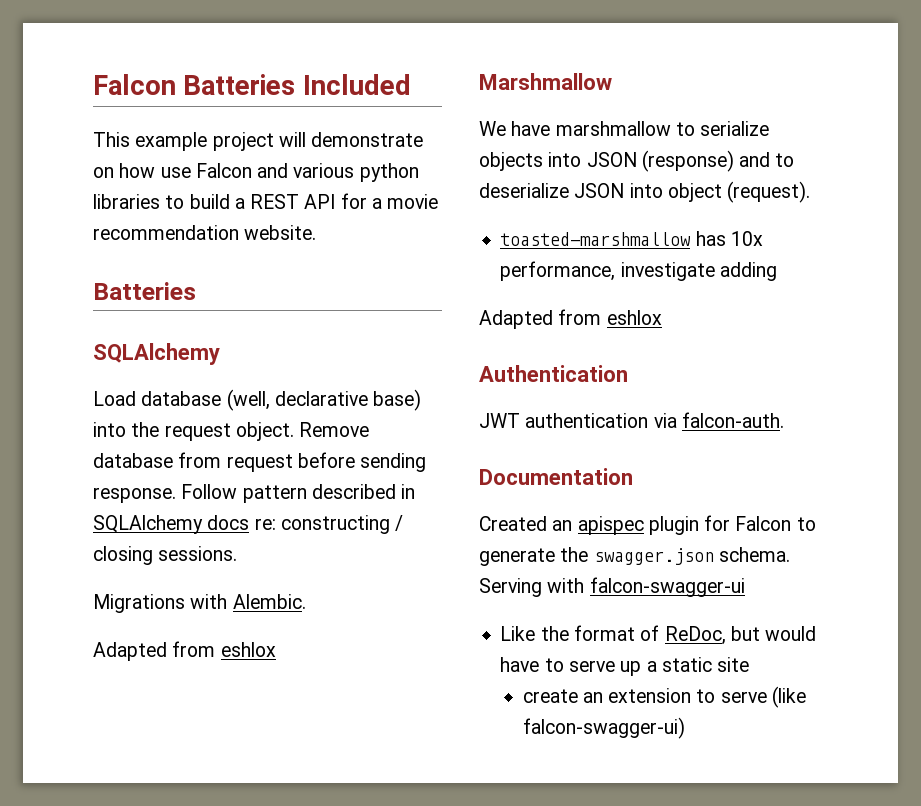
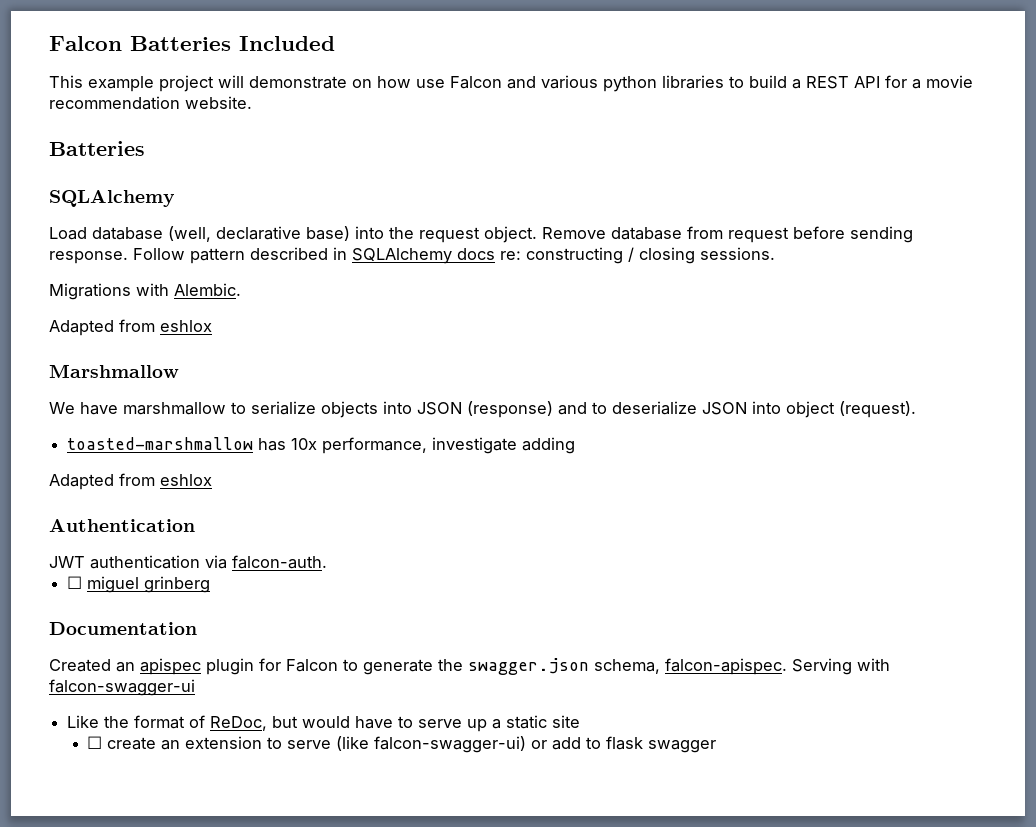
(784, 420) none -> [67,576,211,593] // ☐ miguel grinberg
[718,547,790,562] schema. -> [594,658,787,675] schema, falcon-apispec.
(750, 664) none -> [87,736,103,749] ☐
(685, 728) none -> [531,736,717,753] or add to flask swagger

